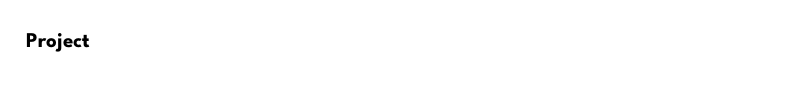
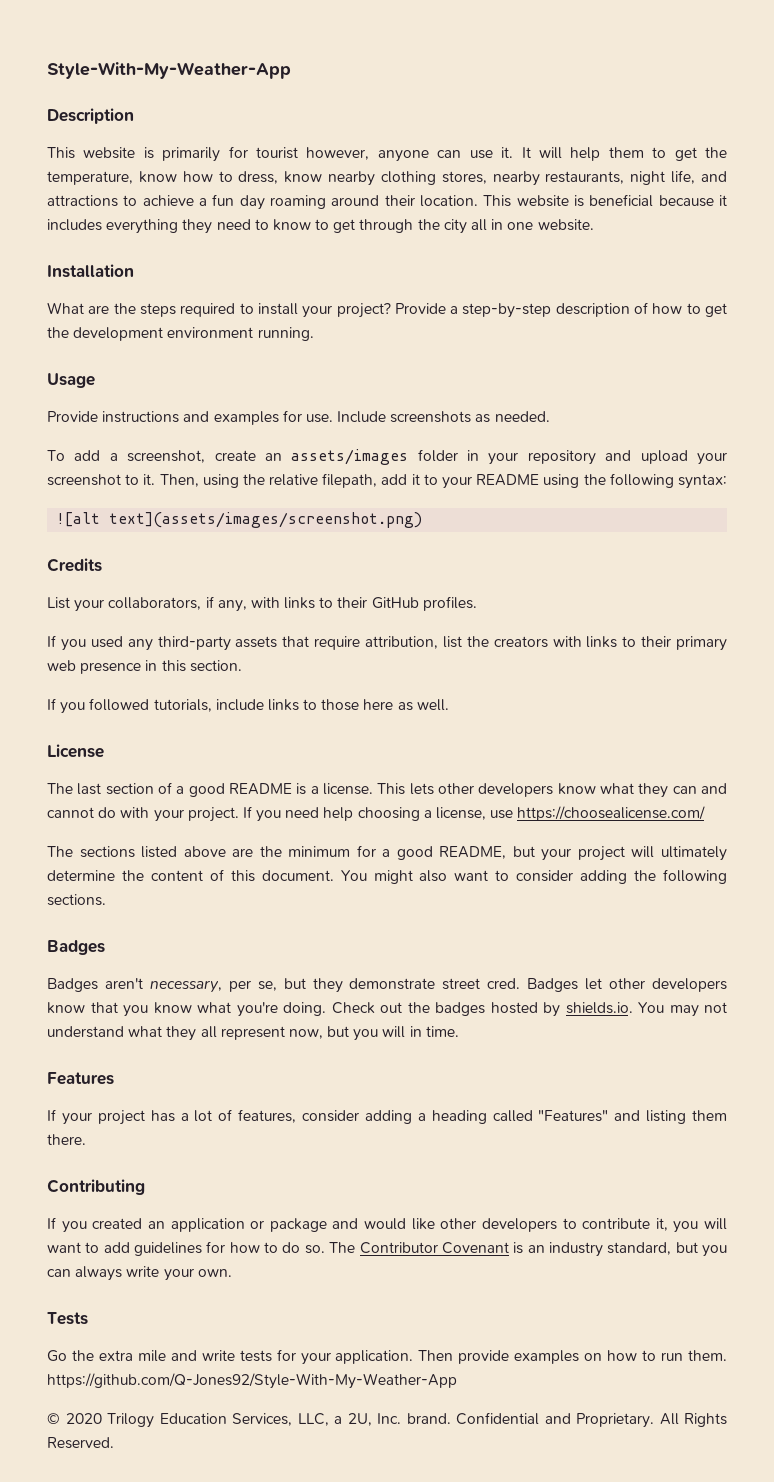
[26,33,90,52] Project -> [47,62,291,79] [47,108,134,124] [47,146,727,162] [47,170,727,186] [47,194,728,210] [47,219,594,234] [47,264,134,278] [47,302,727,318] [47,327,314,341] [47,373,95,388] [47,410,550,425] [47,449,727,465] [47,473,727,489] [56,512,423,528] [47,558,102,572] [47,596,477,612] [47,635,727,651] [47,660,242,674] [47,698,449,714] [47,744,104,758] [47,782,727,798] [47,806,706,822] [47,845,727,861] [47,869,728,884] [47,894,106,906] [47,940,105,955] [47,978,727,993] [47,1002,727,1017] [47,1026,459,1041] [47,1072,114,1085] [47,1109,727,1125] [47,1134,86,1145] [47,1179,145,1195] [47,1217,727,1233] [47,1241,728,1257] [47,1266,232,1281] [47,1312,88,1325] [47,1349,728,1365] [47,1373,457,1389] [47,1412,727,1428] [47,1437,114,1449] Style-With-My-Weather-App // Description // This website is primarily for tourist however, anyone can use it. It will help them to get the temperature, know how to dress, know nearby clothing stores, nearby restaurants, night life, and attractions to achieve a fun day roaming around their location. This website is beneficial because it includes everything they need to know to get through the city all in one website. // Installation // What are the steps required to install your project? Provide a step-by-step description of how to get the development environment running. // Usage // Provide instructions and examples for use. Include screenshots as needed. // To add a screenshot, create an assets/images folder in your repository and upload your screenshot to it. Then, using the relative filepath, add it to your README using the following syntax: // ![alt text](assets/images/screenshot.png) // Credits // List your collaborators, if any, with links to their GitHub profiles. // If you used any third-party assets that require attribution, list the creators with links to their primary web presence in this section. // If you followed tutorials, include links to those here as well. // License // The last section of a good README is a license. This lets other developers know what they can and cannot do with your project. If you need help choosing a license, use https://choosealicense.com/ // The sections listed above are the minimum for a good README, but your project will ultimately determine the content of this document. You might also want to consider adding the following sections. // Badges // Badges aren't necessary, per se, but they demonstrate street cred. Badges let other developers know that you know what you're doing. Check out the badges hosted by shields.io. You may not understand what they all represent now, but you will in time. // Features // If your project has a lot of features, consider adding a heading called "Features" and listing them there. // Contributing // If you created an application or package and would like other developers to contribute it, you will want to add guidelines for how to do so. The Contributor Covenant is an industry standard, but you can always write your own. // Tests // Go the extra mile and write tests for your application. Then provide examples on how to run them. https://github.com/Q-Jones92/Style-With-My-Weather-App // © 2020 Trilogy Education Services, LLC, a 2U, Inc. brand. Confidential and Proprietary. All Rights Reserved.

